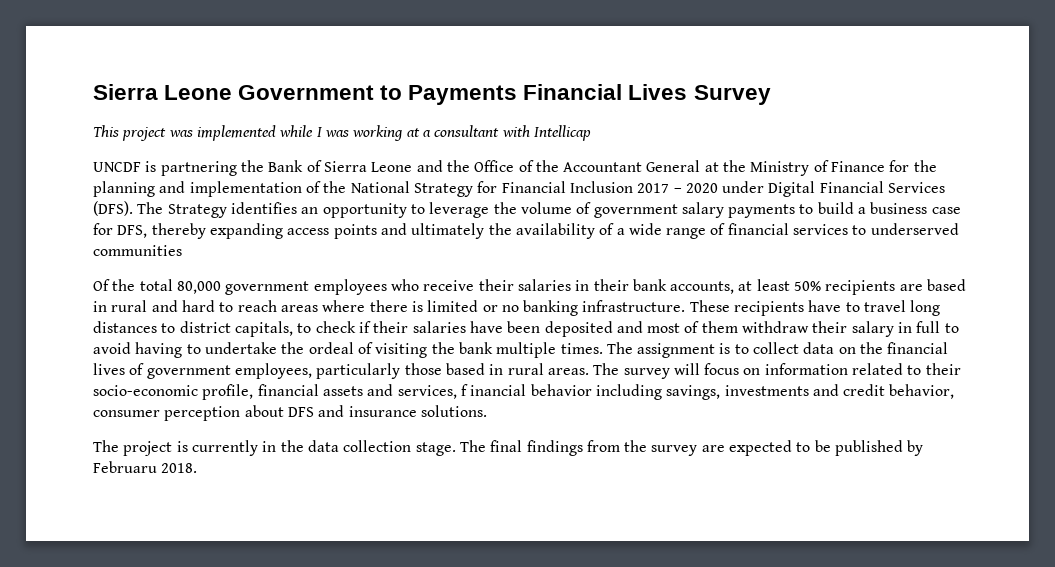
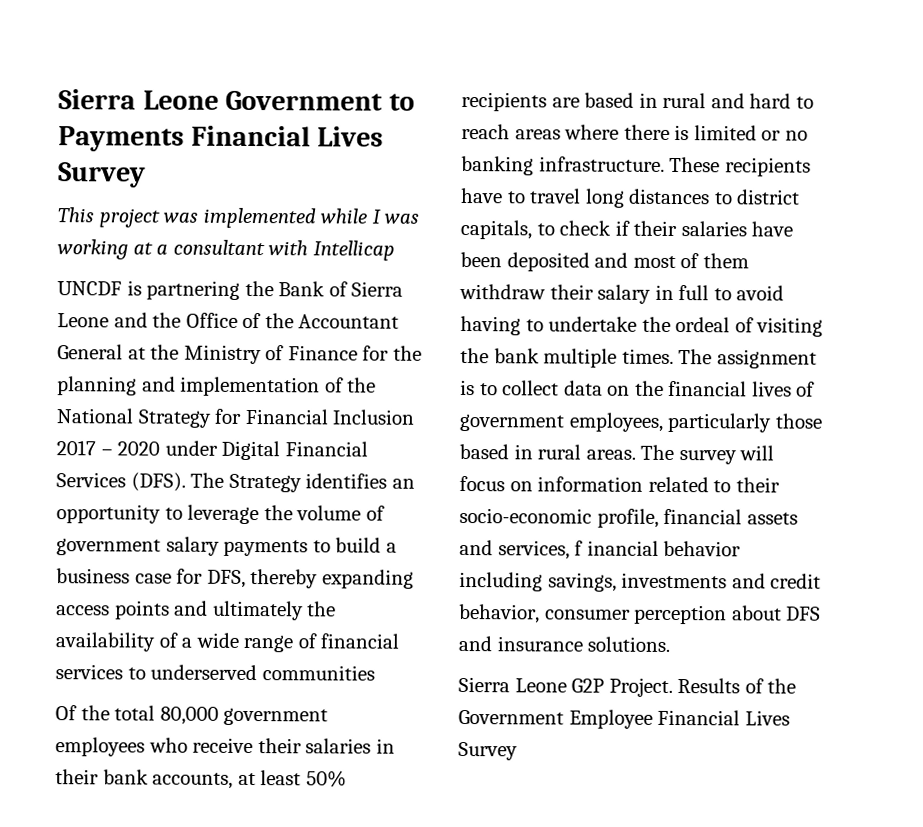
[93,440,924,456] [93,461,198,473] The project is currently in the data collection stage. The final findings from the survey are expected to be published by Februaru 2018. -> [458,676,797,697] [458,709,790,729] [458,741,518,761] Sierra Leone G2P Project. Results of the Government Employee Financial Lives Survey

